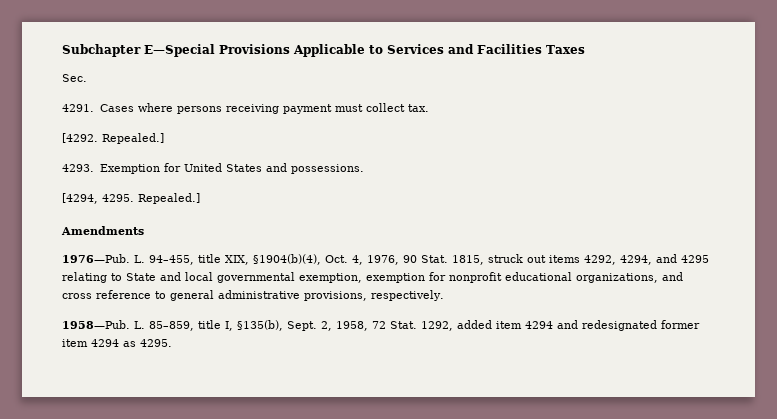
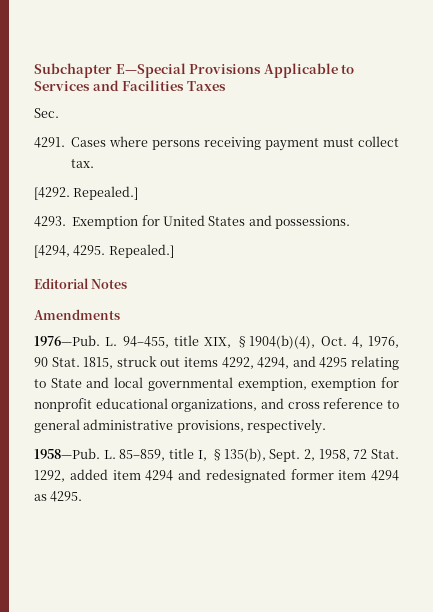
(200, 198) none -> [34,278,128,289] // Editorial Notes

